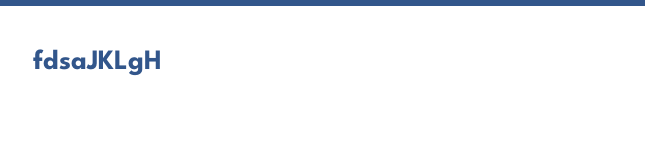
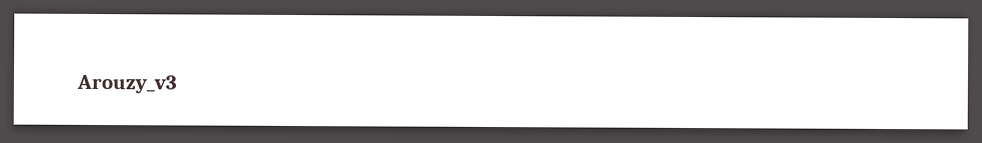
[33,49,162,76] fdsaJKLgH -> [76,74,177,94] Arouzy_v3

